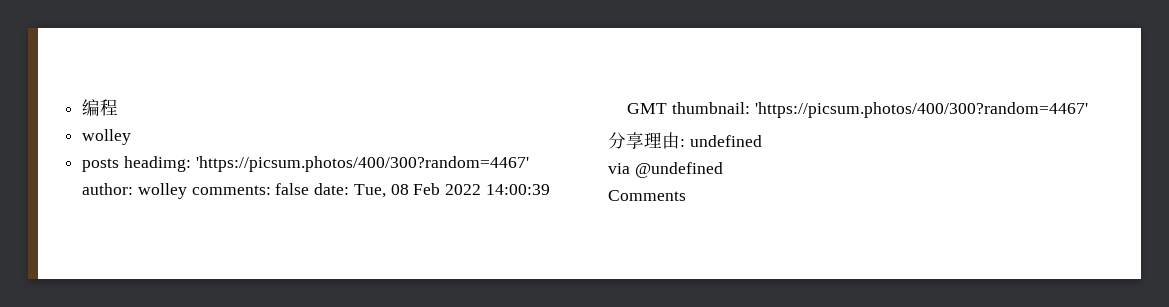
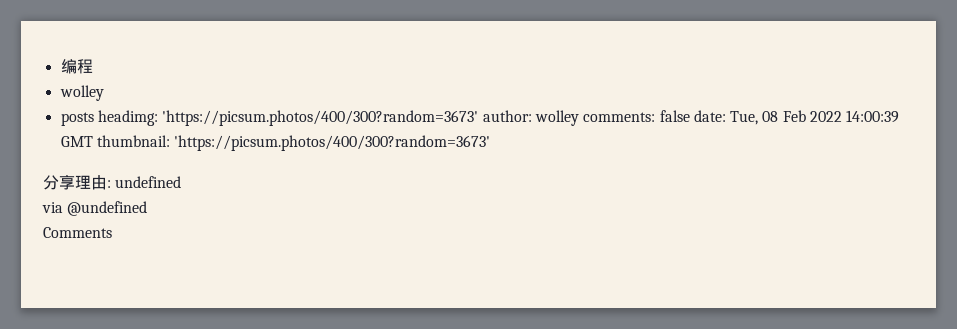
[195,156,529,172] 'https://picsum.photos/400/300?random=4467' -> [162,110,479,126] 'https://picsum.photos/400/300?random=3673'
[754,102,1088,118] 'https://picsum.photos/400/300?random=4467' -> [174,135,491,151] 'https://picsum.photos/400/300?random=3673'

